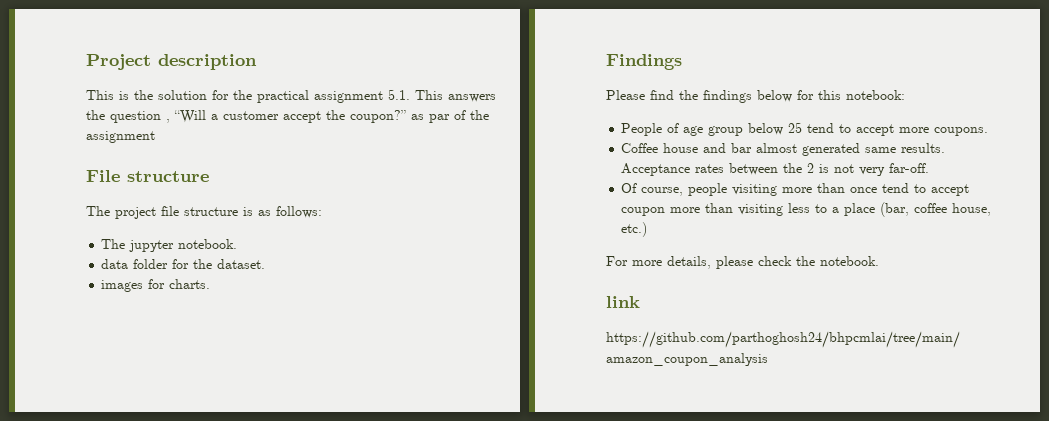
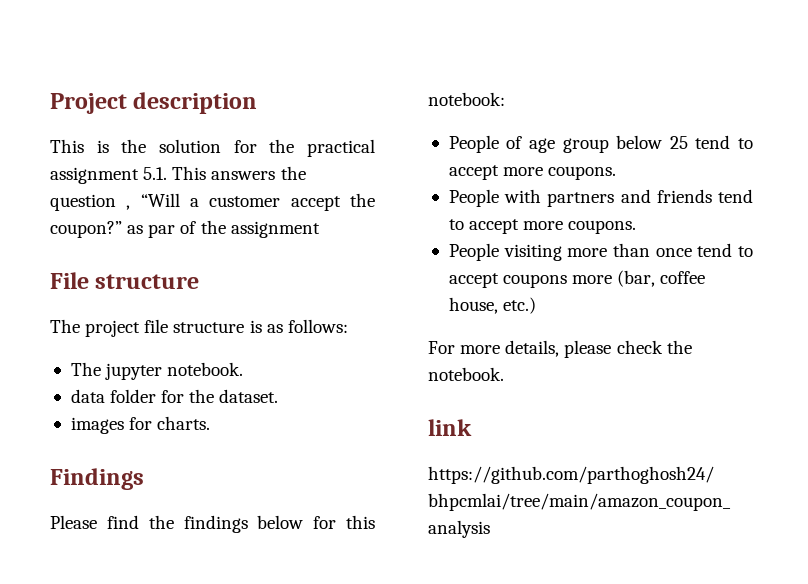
[621,143,946,156] [621,163,930,176] [621,183,728,196] Coffee house and bar almost generated same results. Acceptance rates between the 2 is not very far-off. // Of course, people -> [448,189,753,207] [448,219,637,234] [448,243,499,261] People with partners and friends tend to accept more coupons. // People
[621,203,876,216] coupon more than visiting less to a place -> [503,274,613,288] coupons more

